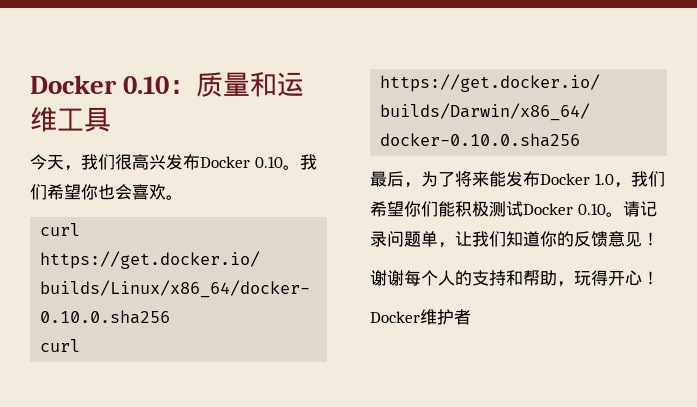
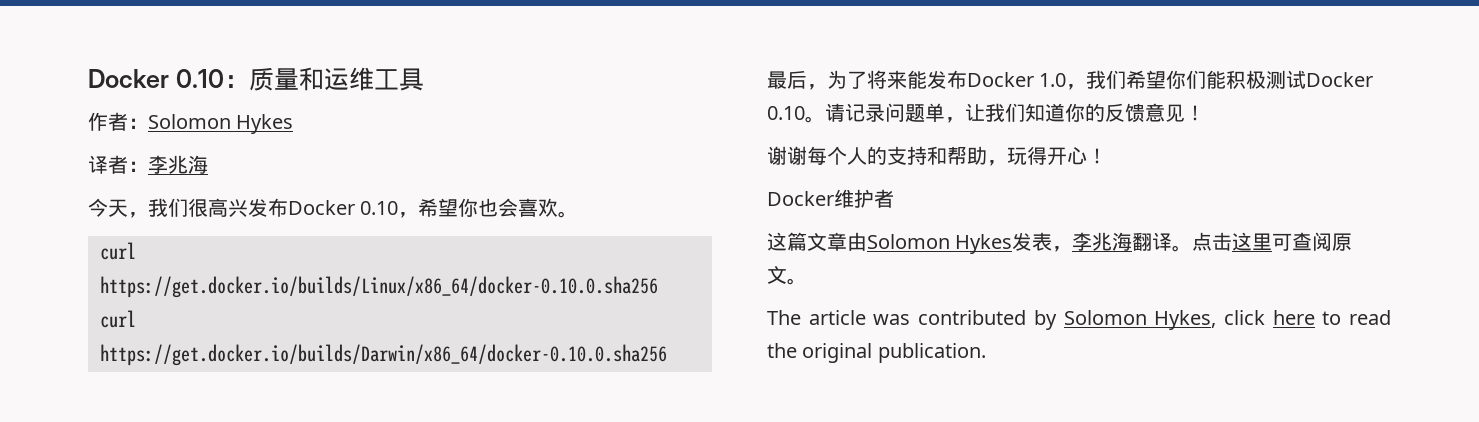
(111, 119) none -> [88,112,294,134] [88,155,208,174] // 作者：Solomon Hykes // 译者：李兆海
[282,154,317,170] [30,184,47,200] 。我们 -> [398,212,419,218] ，
(471, 317) none -> [767,232,1353,254] [767,265,807,285] [767,310,1391,330] [767,343,986,363] // 这篇文章由Solomon Hykes发表，李兆海翻译。点击这里可查阅原文。 // The article was contributed by Solomon Hykes, click here to read the original publication.

